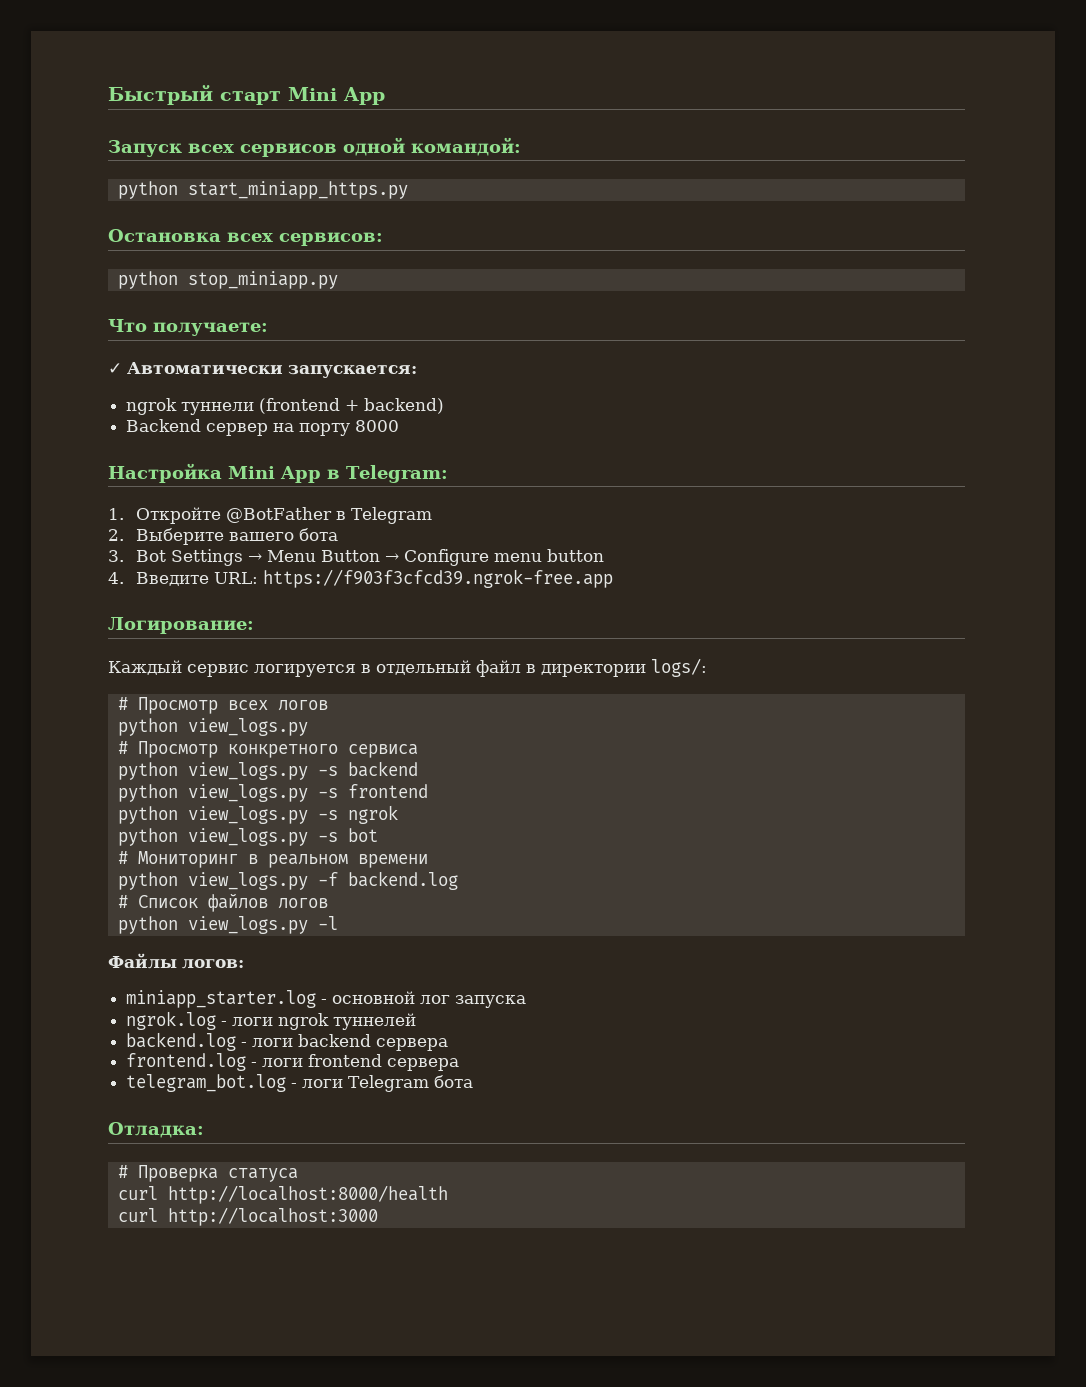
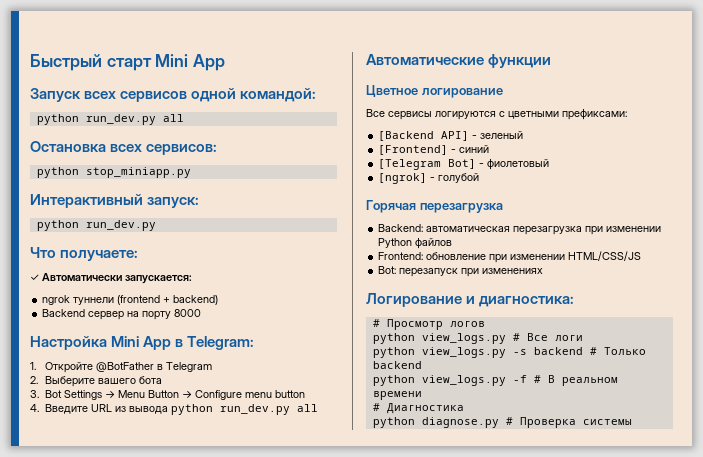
[187,181,408,199] start_miniapp_https.py -> [85,114,184,125] run_dev.py all
(338, 280) none -> [30,194,200,208] [36,220,156,231] // Интерактивный запуск: // python run_dev.py
[214,569,614,588] [108,617,254,634] [108,658,707,677] [117,697,328,714] [117,718,308,736] [117,741,418,758] URL: https://f903f3cfcd39.ngrok-free.app // Логирование: // Каждый сервис логируется в отдельный файл в директории logs/: // # Просмотр всех логов // python view_logs.py // # Просмотр конкретного сервиса -> [91,404,319,415] [366,54,552,68] [366,85,503,98] [366,109,627,120] [378,131,524,141] [378,145,490,155] [378,159,550,170] [378,173,480,184] [366,200,503,213] [378,224,662,235] [378,238,453,249] [378,251,642,263] [378,266,544,277] [366,293,575,307] [372,319,485,330] [372,333,583,344] URL из вывода python run_dev.py all // Автоматические функции // Цветное логирование // Все сервисы логируются с цветными префиксами: // [Backend API] - зеленый // [Frontend] - синий // [Telegram Bot] - фиолетовый // [ngrok] - голубой // Горячая перезагрузка // Backend: автоматическая перезагрузка при изменении Python файлов // Frontend: обновление при изменении HTML/CSS/JS // Bot: перезапуск при изменениях // Логирование и диагностика: // # Просмотр логов // python view_logs.py # Все логи
[117,784,428,802] [117,805,398,824] [117,828,378,846] [117,851,428,868] [117,871,458,890] [117,893,328,912] [117,916,338,934] [108,953,244,969] [126,990,527,1008] [126,1011,417,1030] [126,1032,449,1051] [126,1053,460,1071] [126,1074,474,1092] [108,1122,204,1138] [117,1165,298,1182] [117,1185,448,1204] [117,1207,378,1226] // python view_logs.py -s frontend // python view_logs.py -s ngrok // python view_logs.py -s bot // # Мониторинг в реальном времени // python view_logs.py -f backend.log // # Список файлов логов // python view_logs.py -l // Файлы логов: // miniapp_starter.log - основной лог запуска // ngrok.log - логи ngrok туннелей // backend.log - логи backend сервера // frontend.log - логи frontend сервера // telegram_bot.log - логи Telegram бота // Отладка: // # Проверка статуса // curl http://localhost:8000/health // curl http://localhost:3000 -> [589,347,646,355] [372,361,422,369] [372,375,618,386] [372,391,422,400] [372,403,464,414] [372,417,632,428] # Только backend // python view_logs.py -f # В реальном времени // # Диагностика // python diagnose.py # Проверка системы

